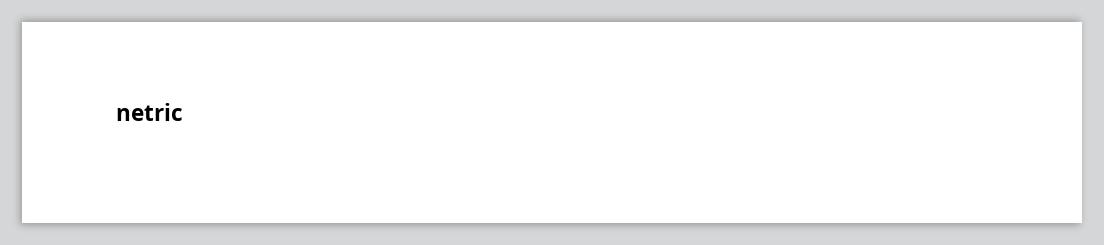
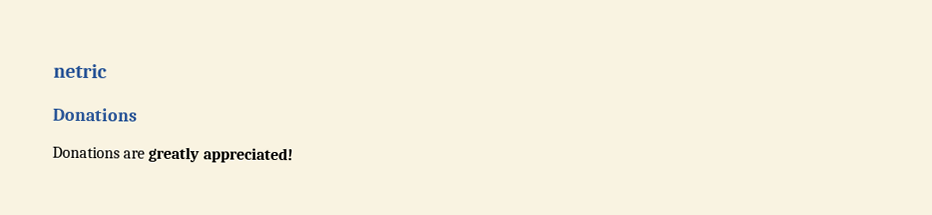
(183, 112) none -> [52,107,137,122] [52,146,293,164] // Donations // Donations are greatly appreciated!

